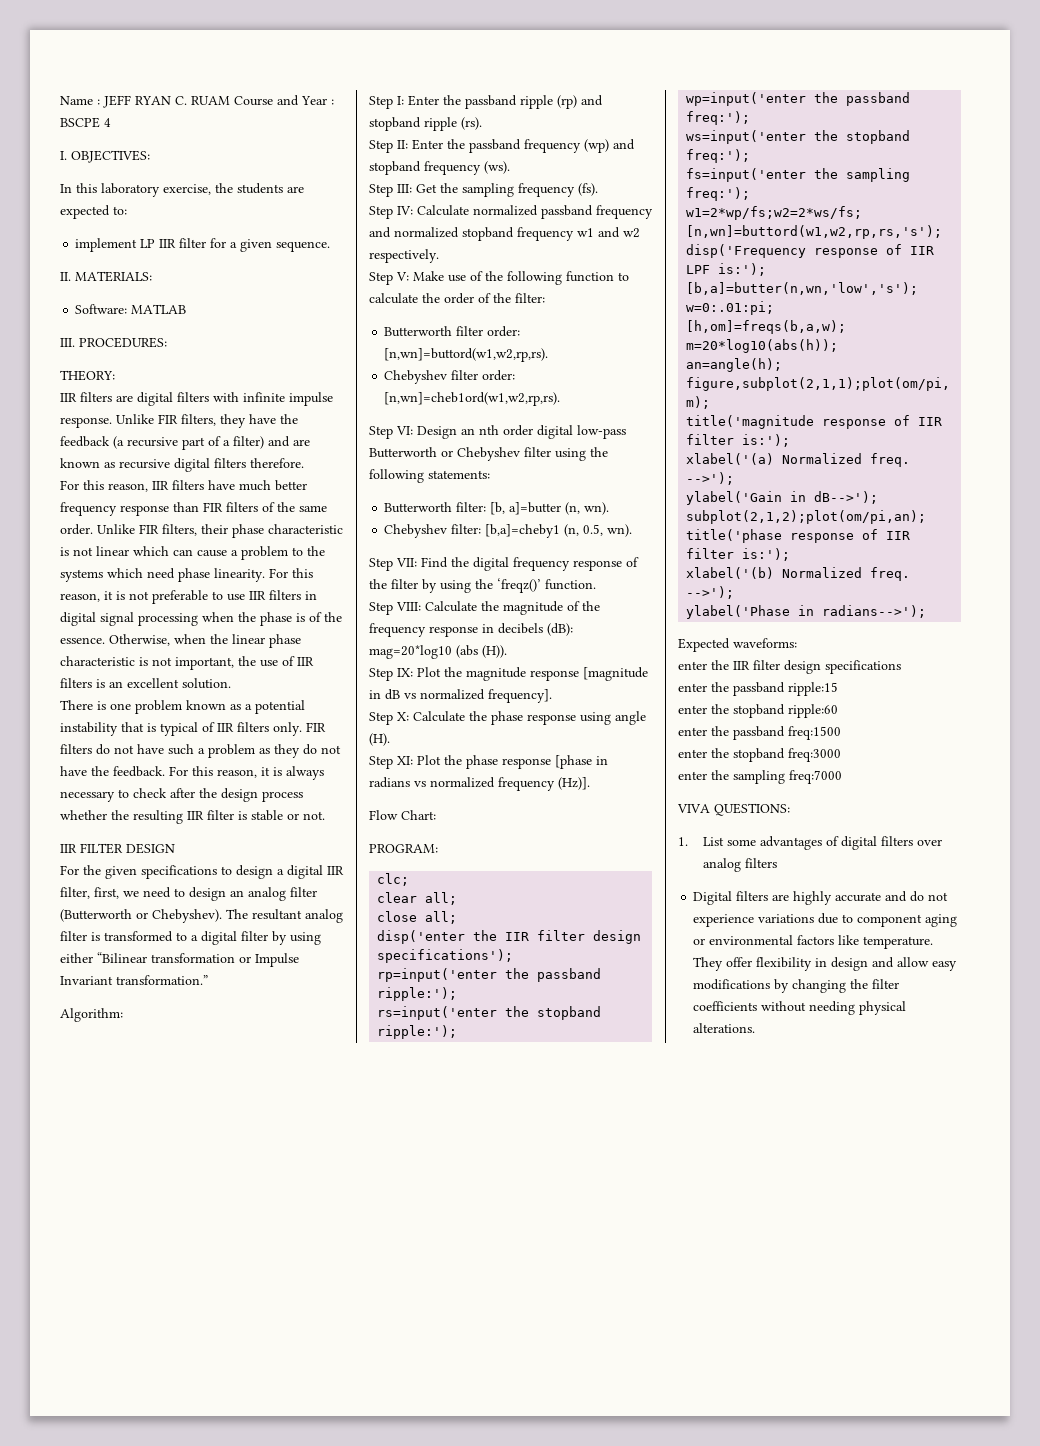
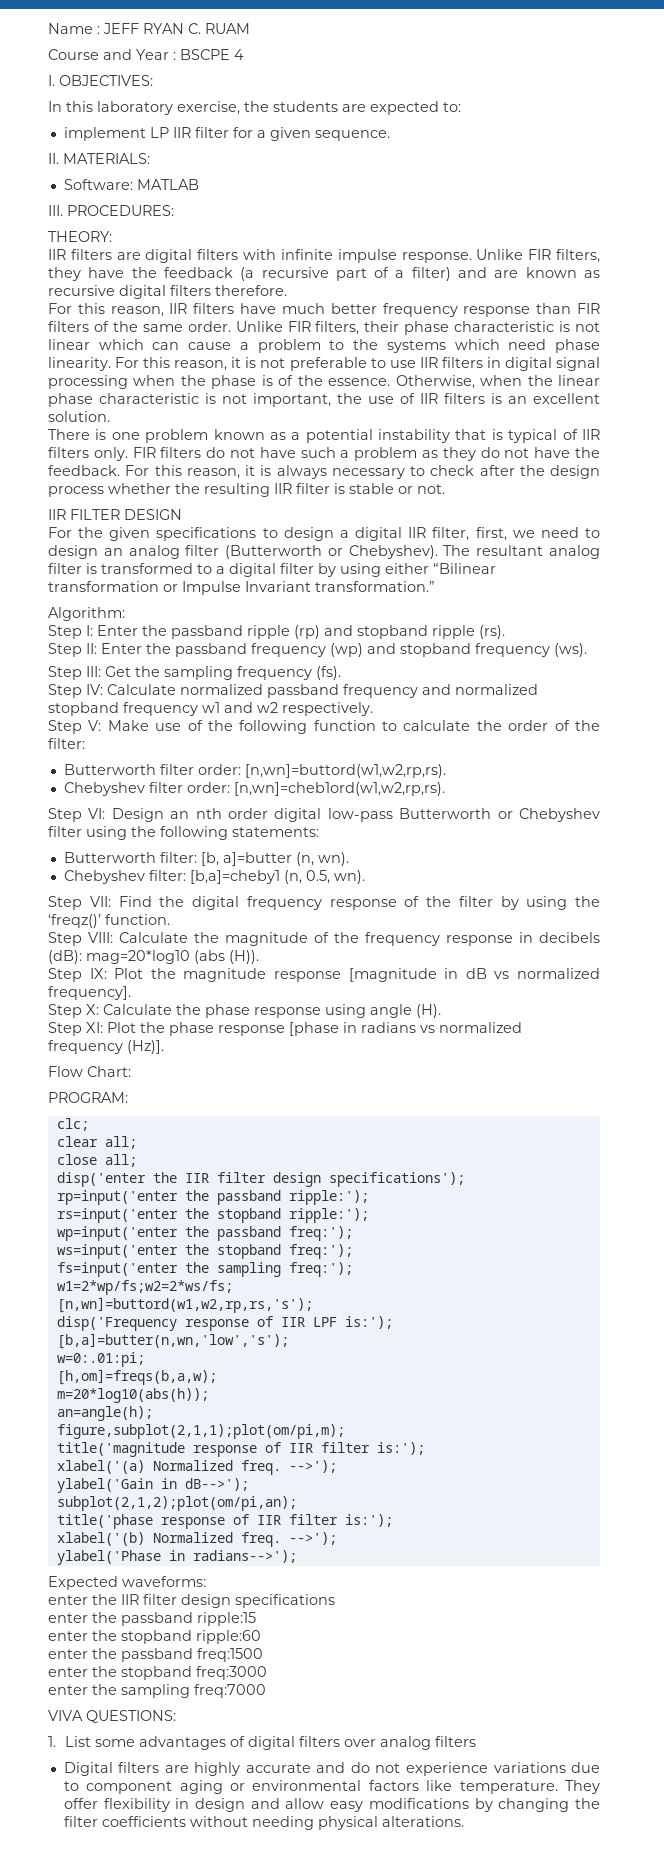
(230, 100) none -> (250, 28) //

